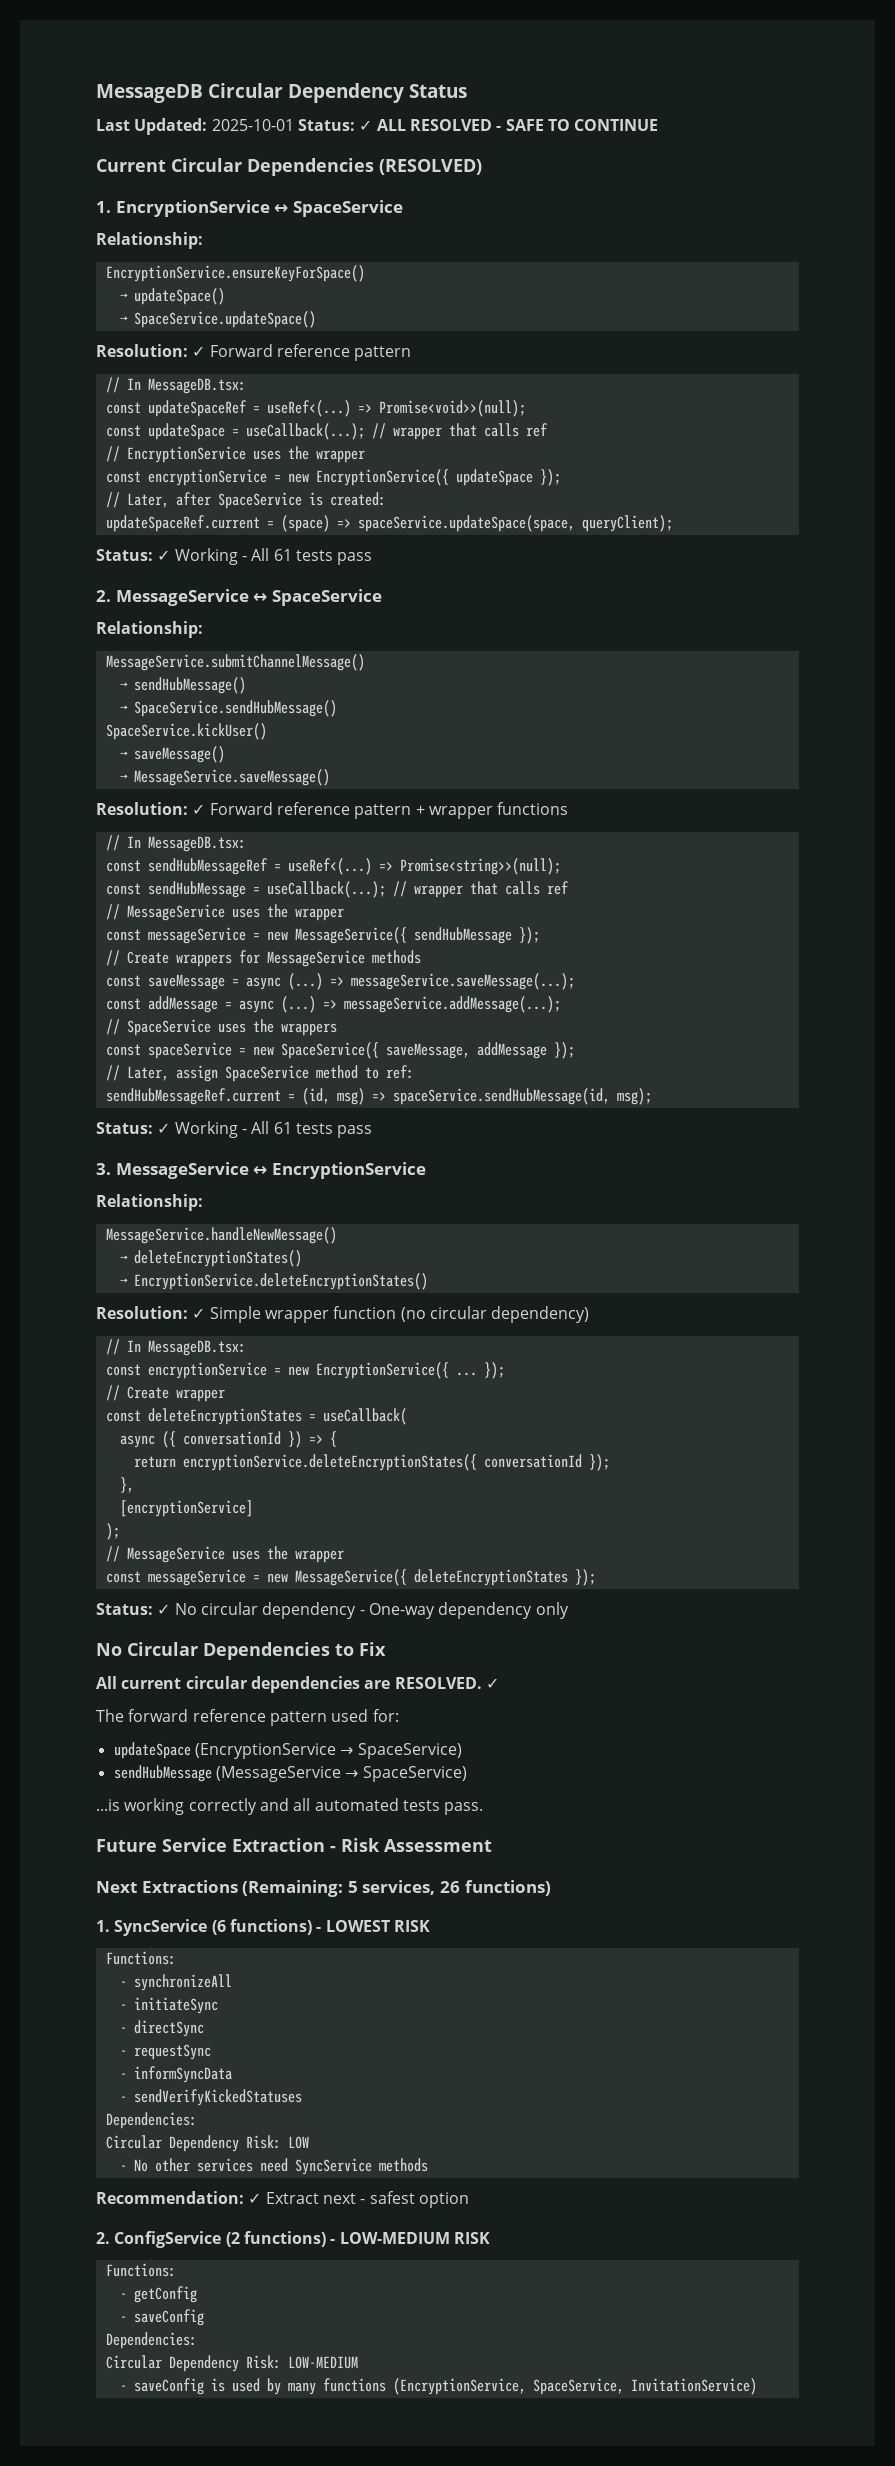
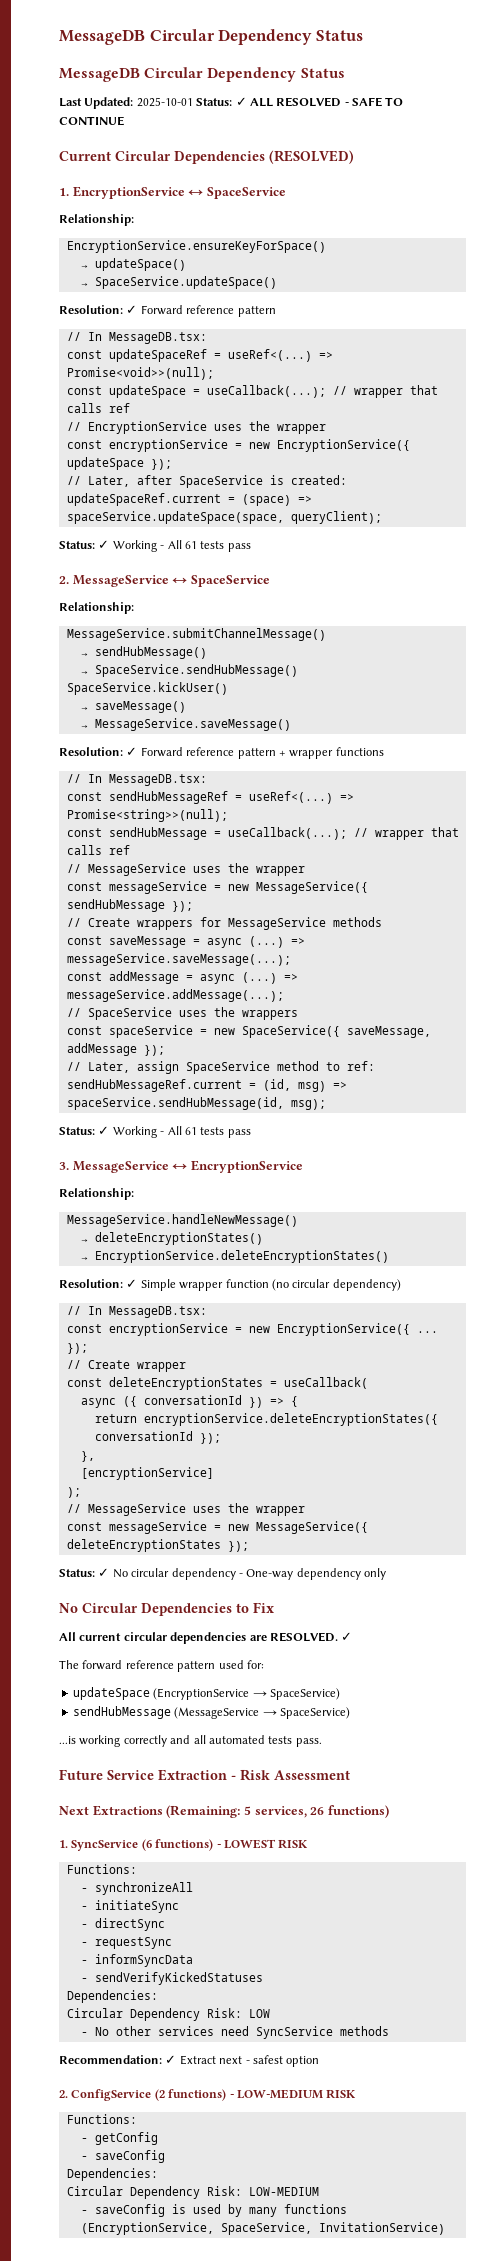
[96,83,467,103] MessageDB Circular Dependency Status -> [59,29,363,45] [59,67,345,82] MessageDB Circular Dependency Status // MessageDB Circular Dependency Status

